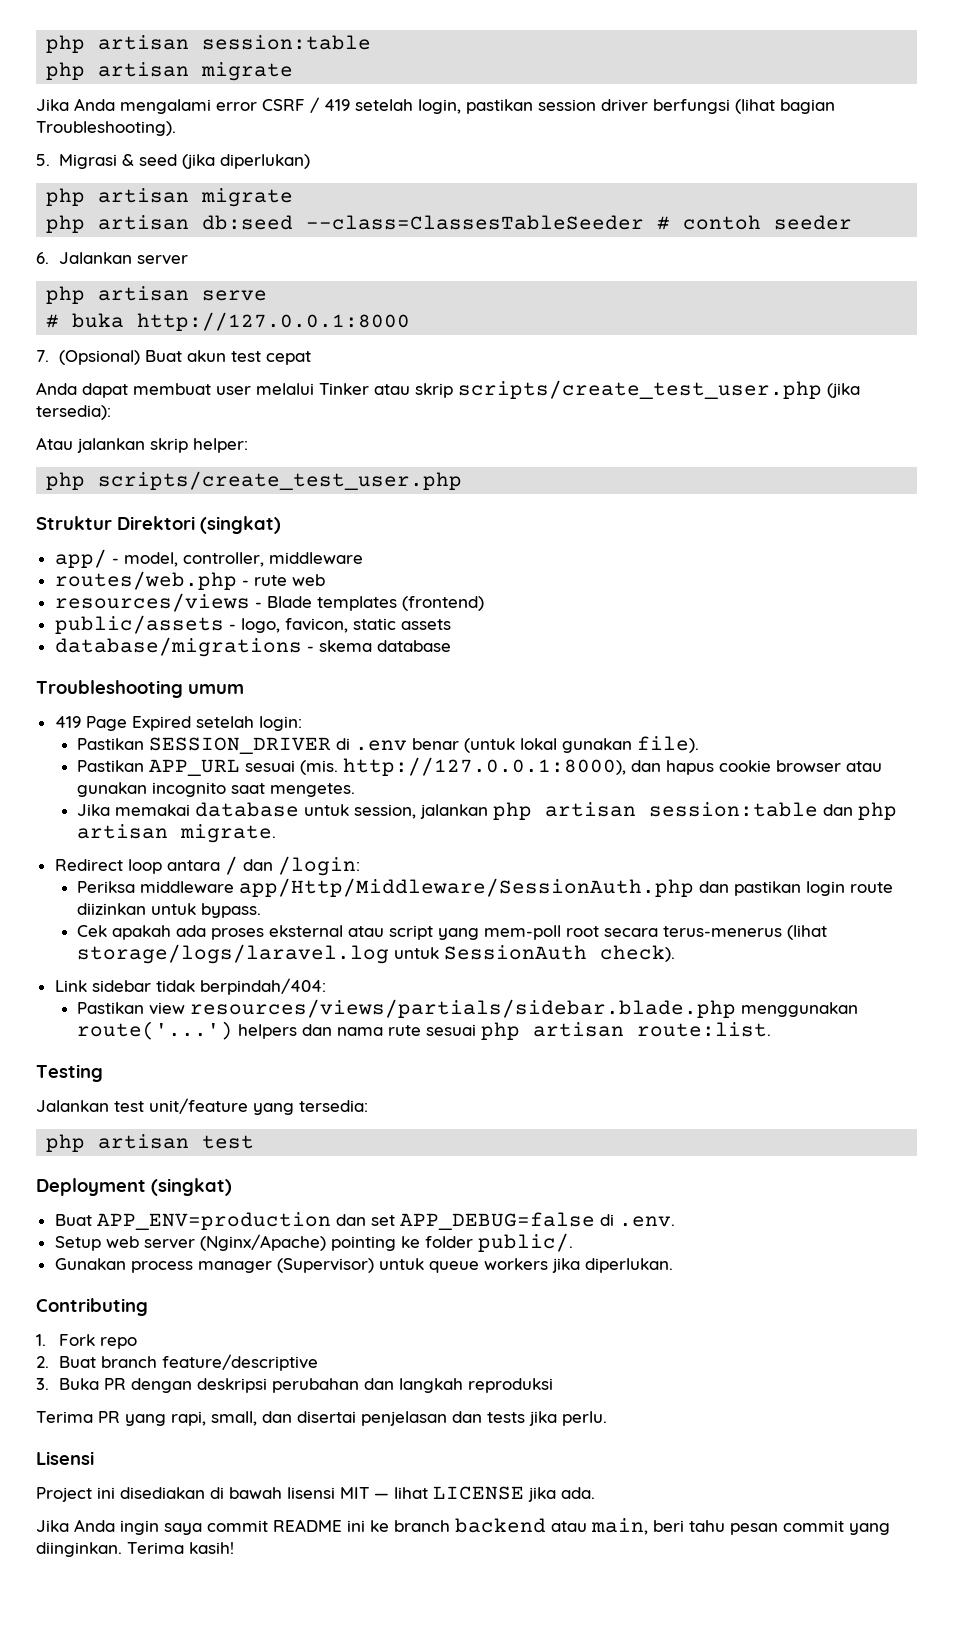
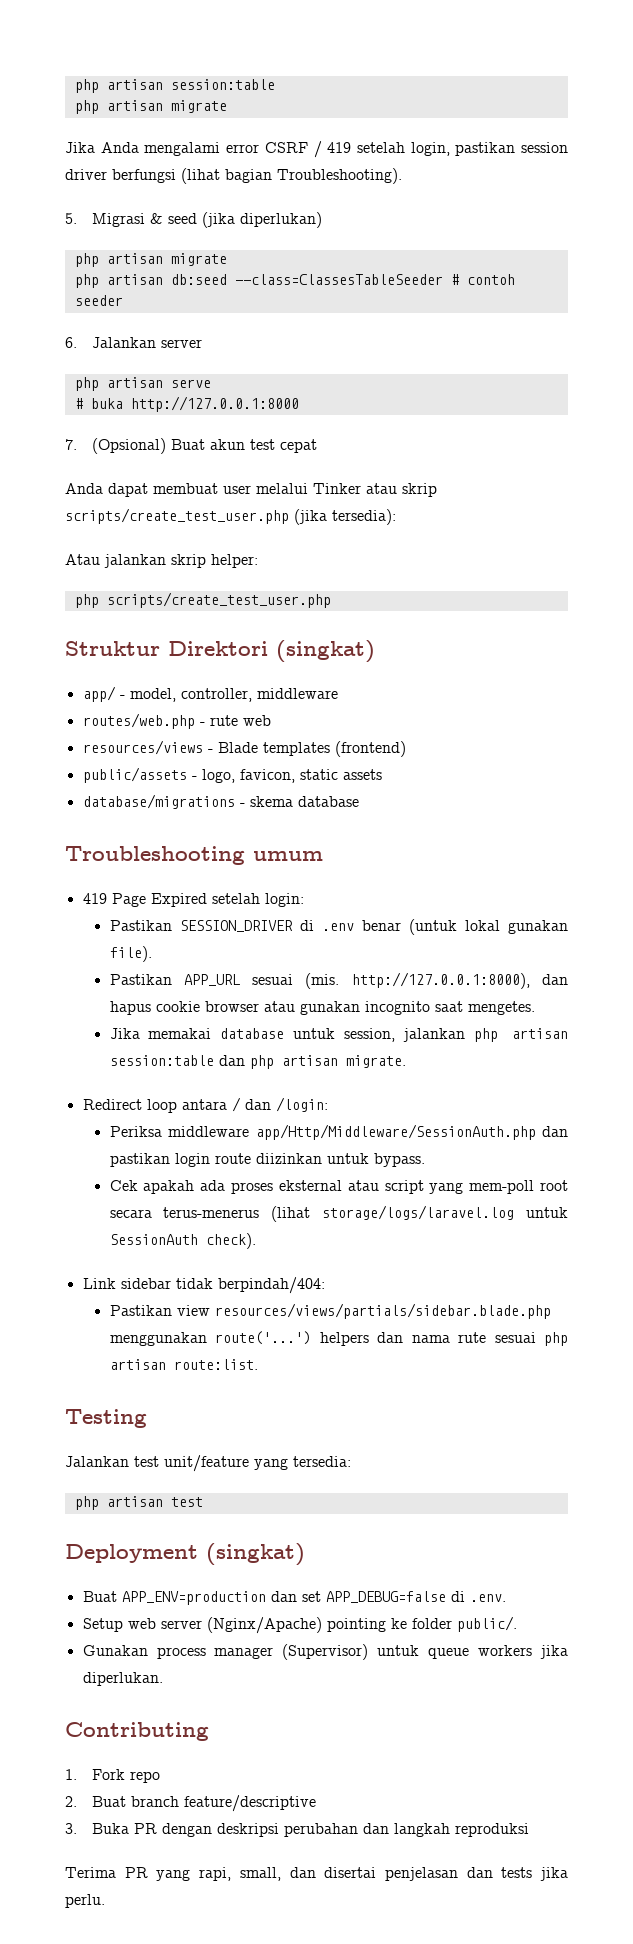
[36,1451,94,1465] [36,1486,595,1502] [36,1518,890,1535] [36,1542,234,1557] // Lisensi // Project ini disediakan di bawah lisensi MIT — lihat LICENSE jika ada. // Jika Anda ingin saya commit README ini ke branch backend atau main, beri tahu pesan commit yang diinginkan. Terima kasih! -> (105, 1901) none

